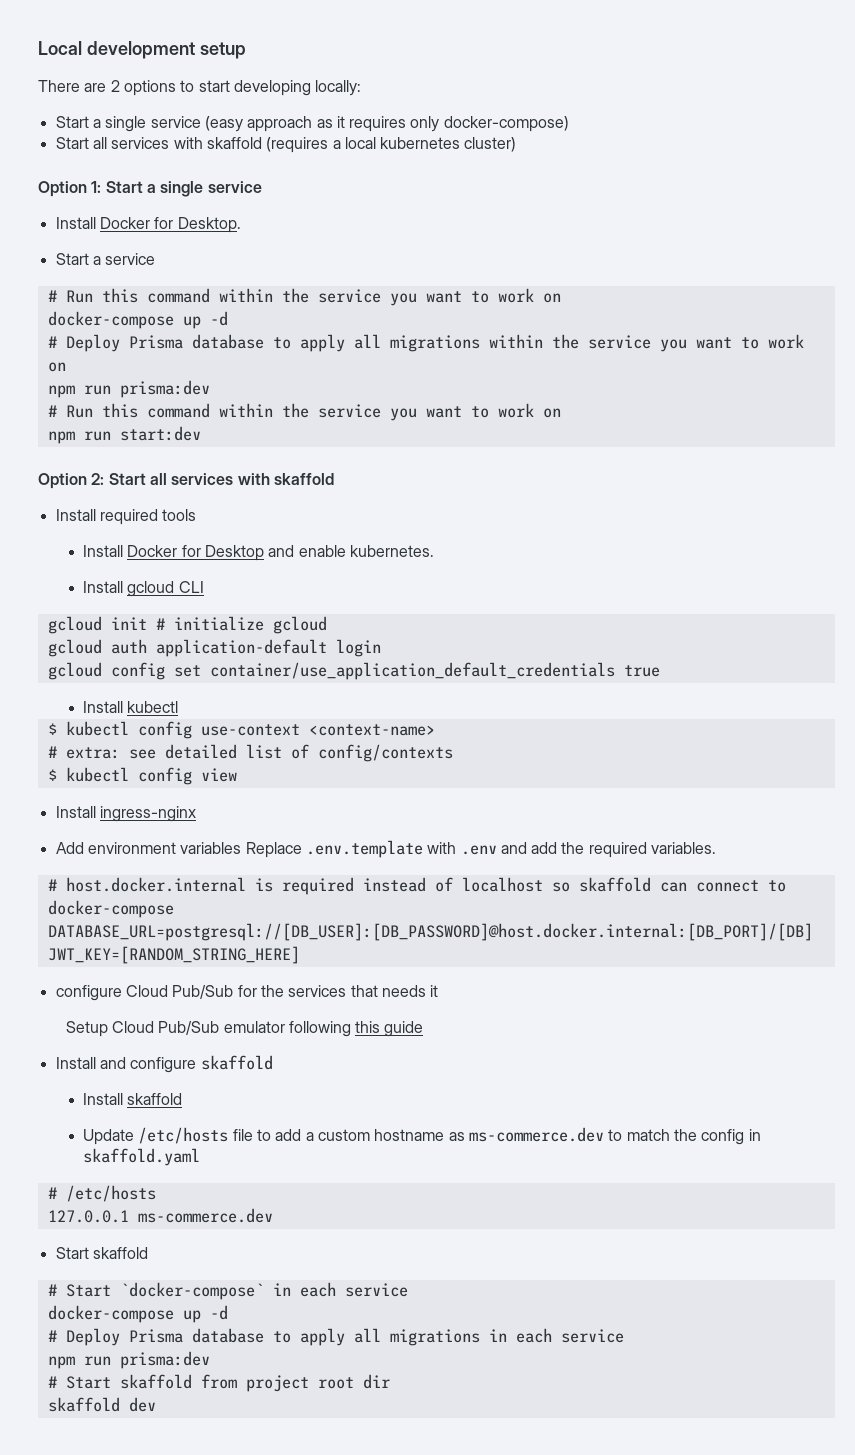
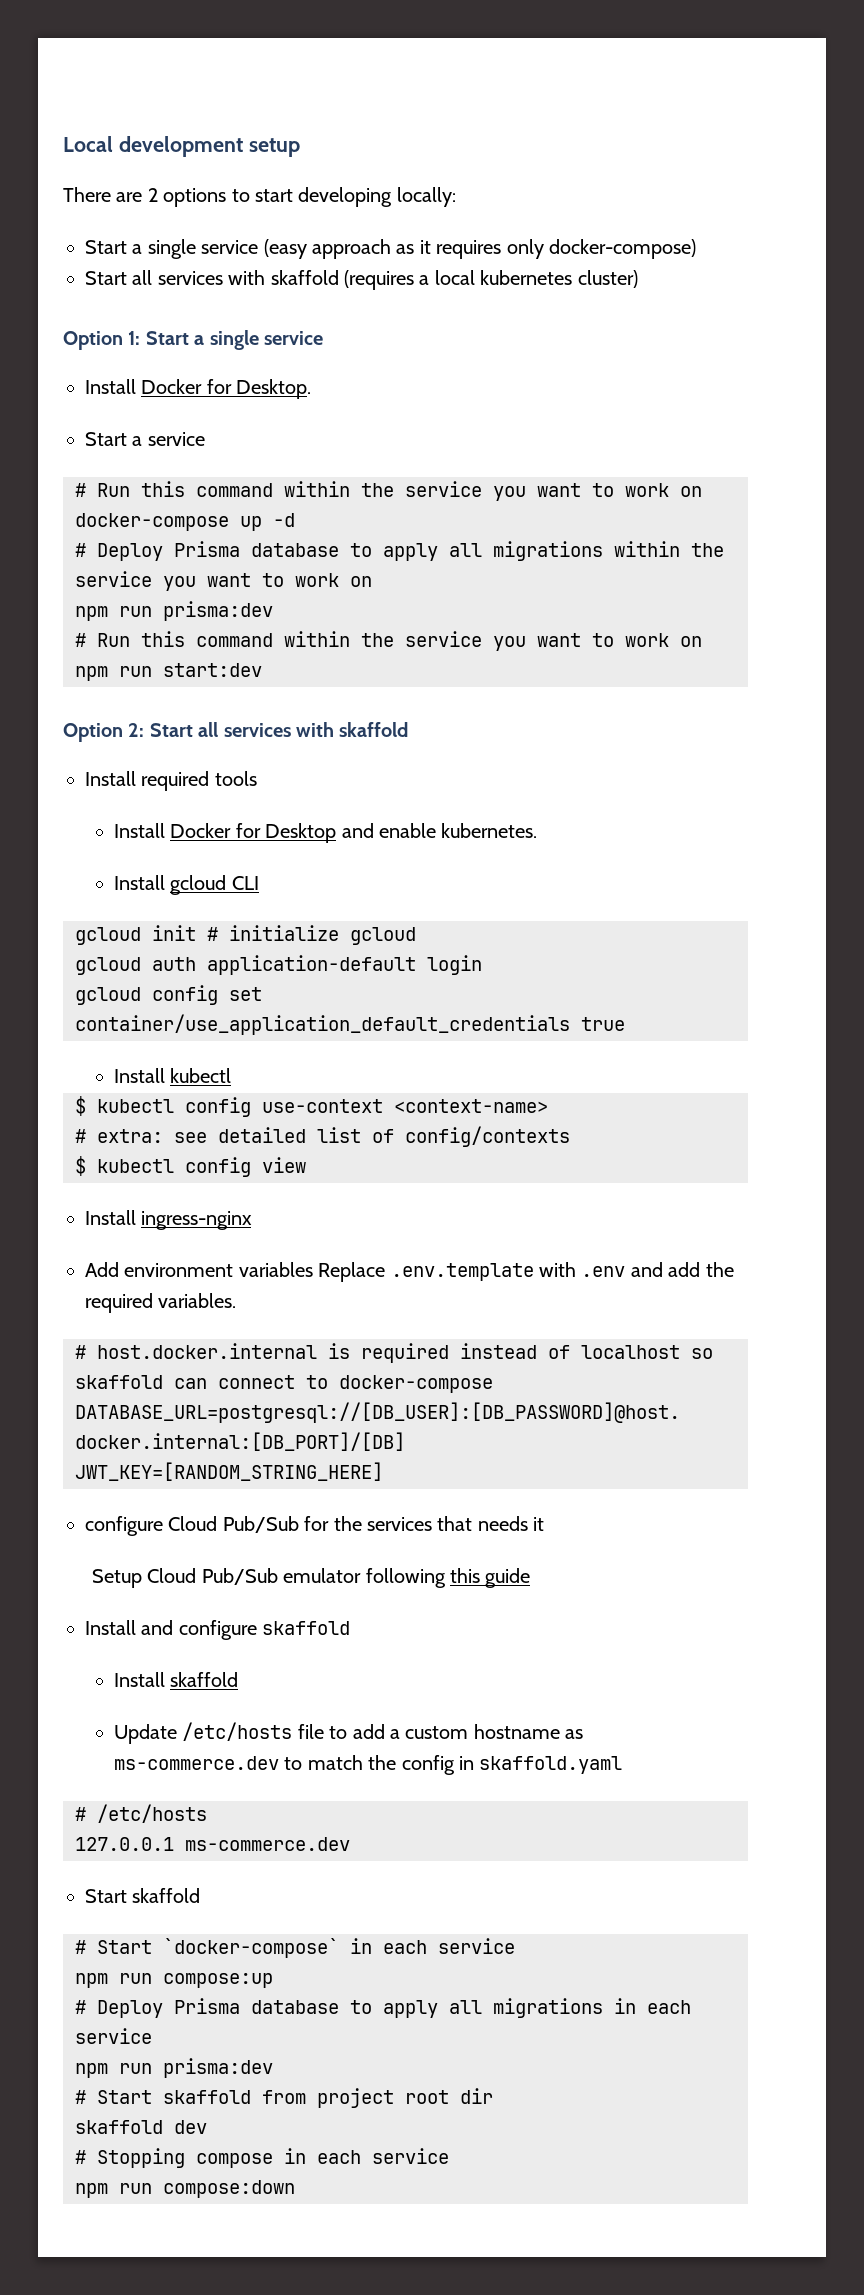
[47,1305,228,1323] docker-compose up -d -> [75,1973,273,1988] npm run compose:up
(156, 1404) none -> [75,2148,449,2168] [75,2180,295,2198] // # Stopping compose in each service // npm run compose:down

